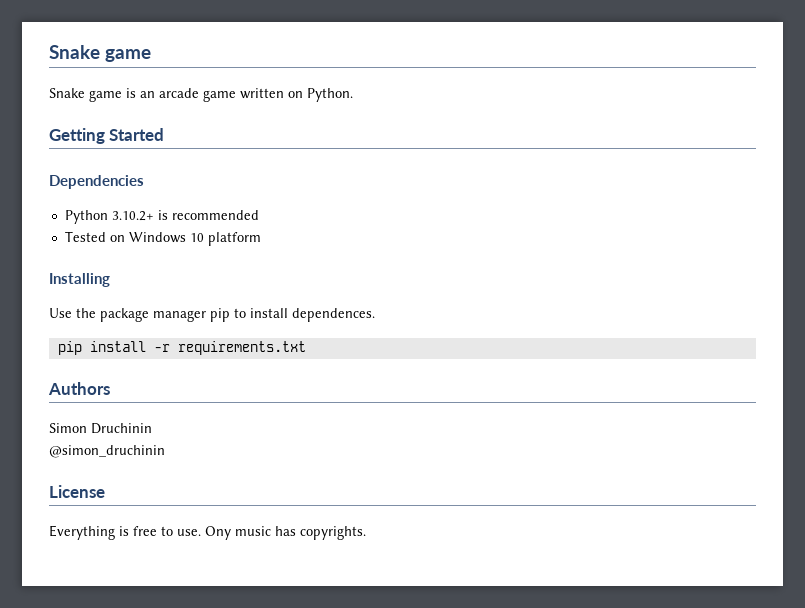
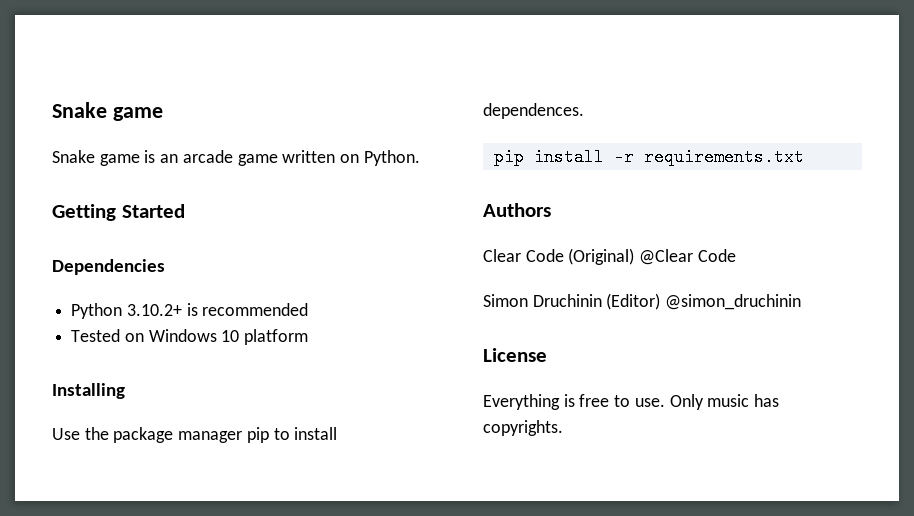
(110, 388) none -> [483,248,736,265] // Clear Code (Original) @Clear Code
(152, 428) // -> [606,293,661,310] (Editor)
[205,526,231,540] Ony -> [669,394,704,410] Only

